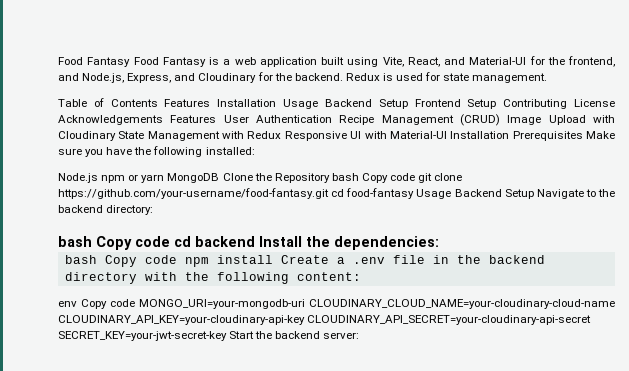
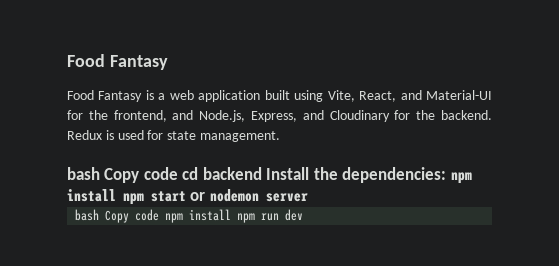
[58,57,131,67] Food Fantasy -> [67,54,168,70] Food Fantasy //
[58,98,615,109] [58,114,615,126] [58,131,616,141] [58,146,255,157] [58,173,463,183] [58,188,615,199] [58,205,154,215] // Table of Contents Features Installation Usage Backend Setup Frontend Setup Contributing License Acknowledgements Features User Authentication Recipe Management (CRUD) Image Upload with Cloudinary State Management with Redux Responsive UI with Material-UI Installation Prerequisites Make sure you have the following installed: // Node.js npm or yarn MongoDB Clone the Repository bash Copy code git clone https://github.com/your-username/food-fantasy.git cd food-fantasy Usage Backend Setup Navigate to the backend directory: -> (280, 136) none
(439, 243) none -> [450,172,472,184] [67,189,308,205] npm install npm start or nodemon server
[280,255,545,264] [64,272,361,284] [58,299,615,309] [58,315,592,325] [58,331,360,341] Create a .env file in the backend directory with the following content: // env Copy code MONGO_URI=your-mongodb-uri CLOUDINARY_CLOUD_NAME=your-cloudinary-cloud-name CLOUDINARY_API_KEY=your-cloudinary-api-key CLOUDINARY_API_SECRET=your-cloudinary-api-secret SECRET_KEY=your-jwt-secret-key Start the backend server: -> [237,209,304,223] npm run dev

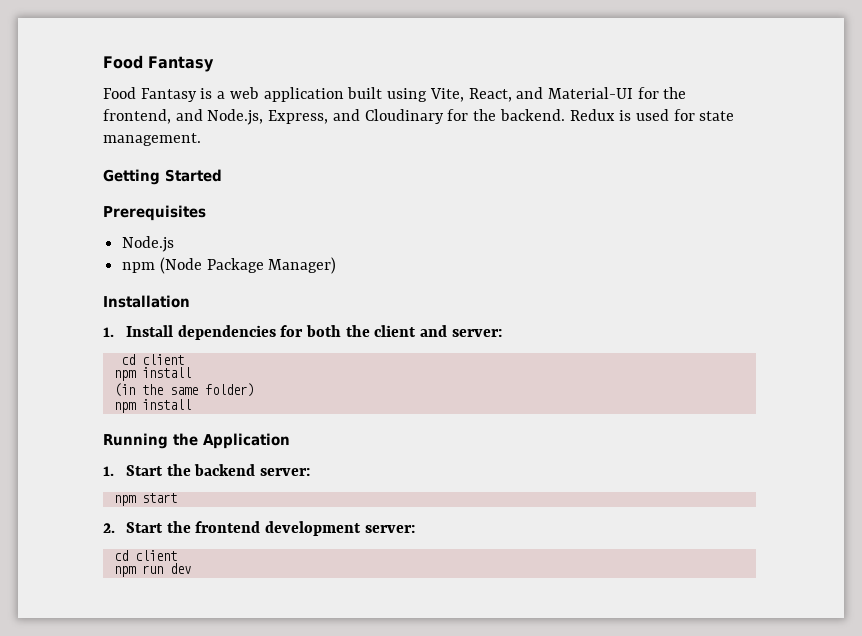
[67,167,472,184] [67,189,308,205] [75,209,232,223] bash Copy code cd backend Install the dependencies: npm install npm start or nodemon server // bash Copy code npm install -> [103,169,222,185] [103,205,206,221] [122,236,175,252] [122,257,337,274] [103,295,190,308] [103,325,502,340] [120,354,184,365] [113,367,191,381] [113,383,254,397] [113,399,191,413] [103,433,290,449] [103,464,310,476] [113,493,177,506] [103,521,415,536] [113,550,177,561] Getting Started // Prerequisites // Node.js // npm (Node Package Manager) // Installation // 1. Install dependencies for both the client and server: // cd client // npm install // (in the same folder) // npm install // Running the Application // 1. Start the backend server: // npm start // 2. Start the frontend development server: // cd client //

